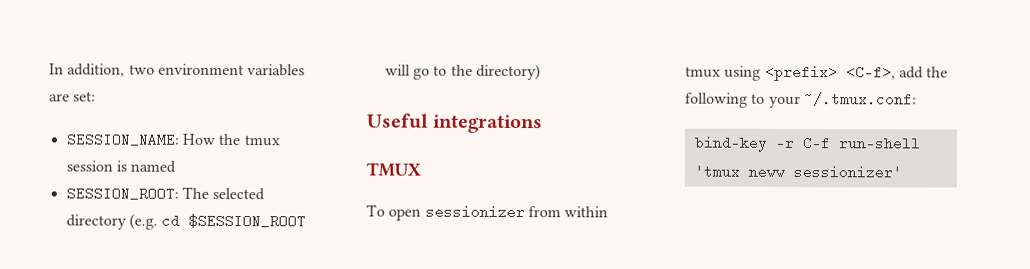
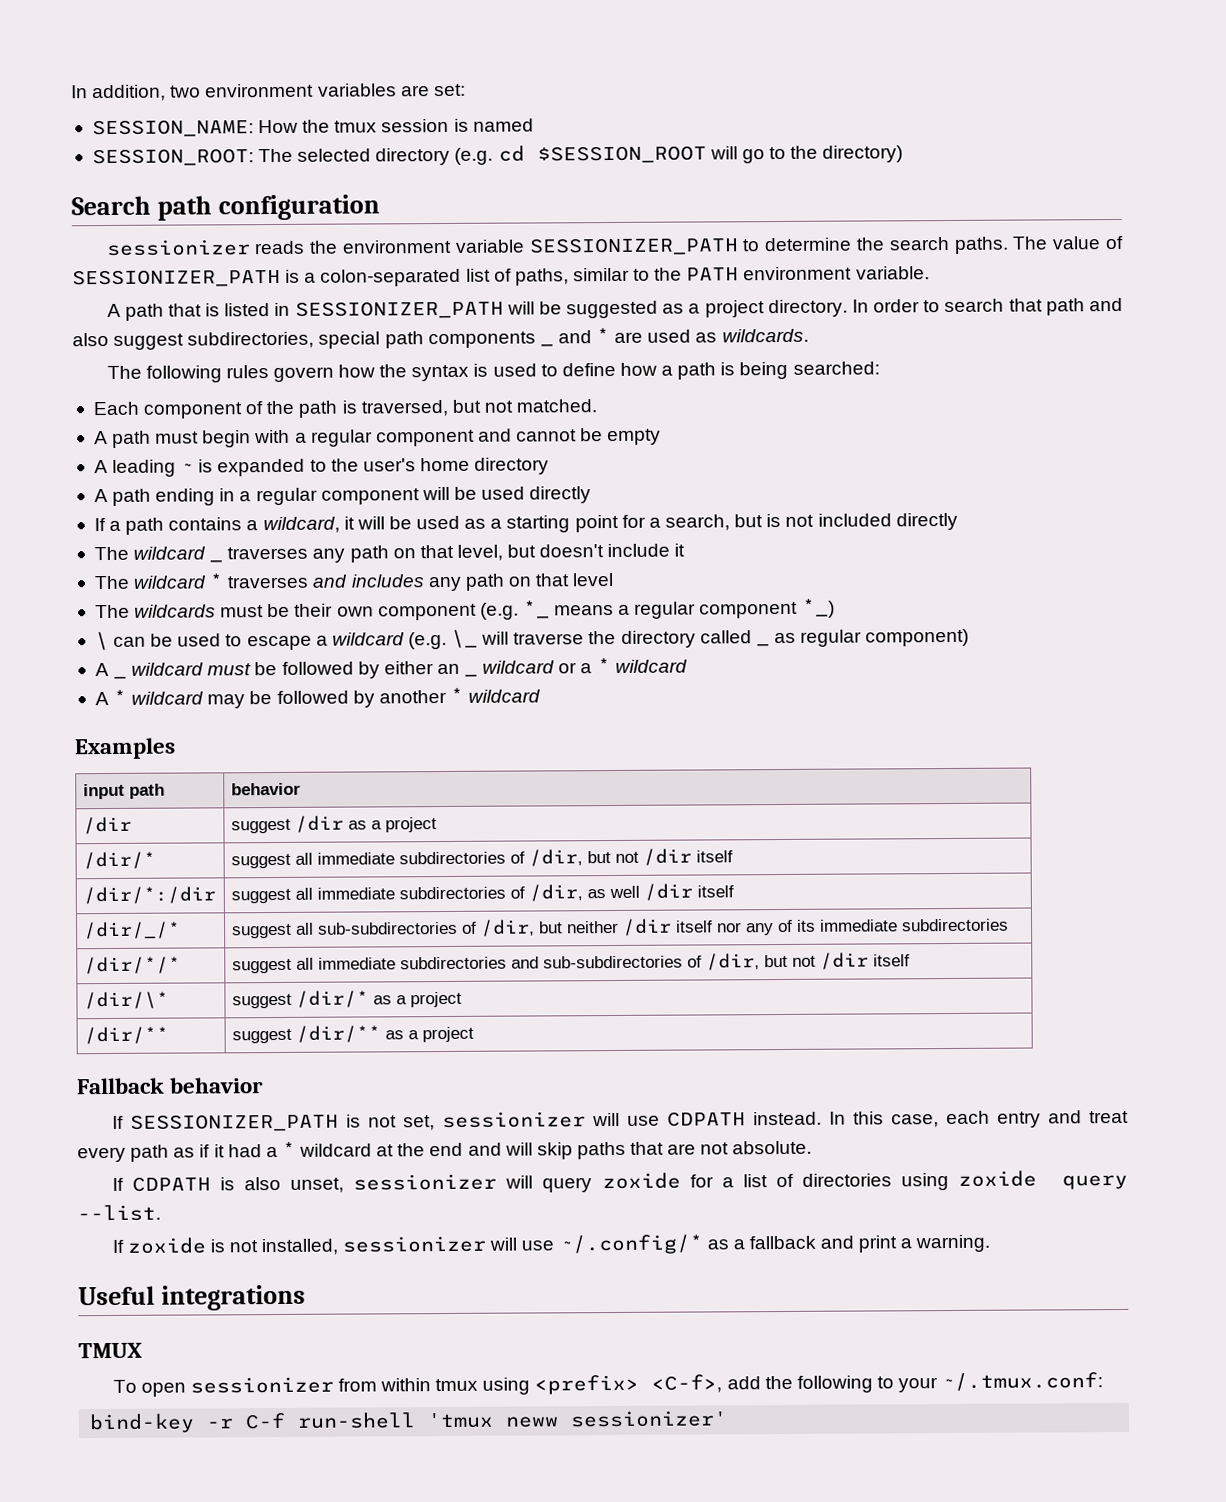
(541, 72) none -> [71,194,381,221] [105,235,1124,256] [72,266,930,288] [106,297,1124,321] [72,328,809,350] [106,361,880,383] [92,399,598,419] [93,428,662,448] [93,457,550,477] [93,486,592,506] [93,512,958,535] [93,543,686,563] [93,572,615,592] [94,598,835,621] [94,628,970,651] [94,658,688,679] [94,687,542,709] [74,737,176,760] [82,783,165,800] [230,782,301,796] [82,816,132,835] [230,815,437,834] [82,851,156,870] [230,848,733,869] [82,886,216,905] [230,883,734,904] [83,921,181,940] [231,918,1009,939] [83,956,181,975] [231,952,910,974] [83,991,169,1010] [231,990,462,1009] [83,1026,169,1045] [231,1025,474,1044] [76,1077,265,1095] [111,1110,1130,1132] [77,1140,813,1163] [111,1170,1129,1193] [77,1204,161,1222] [111,1234,991,1256] // Search path configuration // sessionizer reads the environment variable SESSIONIZER_PATH to determine the search paths. The value of SESSIONIZER_PATH is a colon-separated list of paths, similar to the PATH environment variable. // A path that is listed in SESSIONIZER_PATH will be suggested as a project directory. In order to search that path and also suggest subdirectories, special path components _ and * are used as wildcards. // The following rules govern how the syntax is used to define how a path is being searched: // Each component of the path is traversed, but not matched. // A path must begin with a regular component and cannot be empty // A leading ~ is expanded to the user's home directory // A path ending in a regular component will be used directly // If a path contains a wildcard, it will be used as a starting point for a search, but is not included directly // The wildcard _ traverses any path on that level, but doesn't include it // The wildcard * traverses and includes any path on that level // The wildcards must be their own component (e.g. *_ means a regular component *_) // \ can be used to escape a wildcard (e.g. \_ will traverse the directory called _ as regular component) // A _ wildcard must be followed by either an _ wildcard or a * wildcard // A * wildcard may be followed by another * wildcard // Examples // input path | behavior // /dir | suggest /dir as a project // /dir/* | suggest all immediate subdirectories of /dir, but not /dir itself // /dir/*:/dir | suggest all immediate subdirectories of /dir, as well /dir itself // /dir/_/* | suggest all sub-subdirectories of /dir, but neither /dir itself nor any of its immediate subdirectories // /dir/*/* | suggest all immediate subdirectories and sub-subdirectories of /dir, but not /dir itself // /dir/\* | suggest /dir/* as a project // /dir/** | suggest /dir/** as a project // Fallback behavior // If SESSIONIZER_PATH is not set, sessionizer will use CDPATH instead. In this case, each entry and treat every path as if it had a * wildcard at the end and will skip paths that are not absolute. // If CDPATH is also unset, sessionizer will query zoxide for a list of directories using zoxide query --list. // If zoxide is not installed, sessionizer will use ~/.config/* as a fallback and print a warning.

